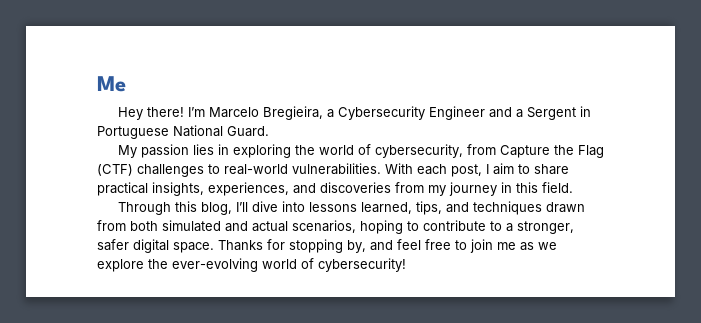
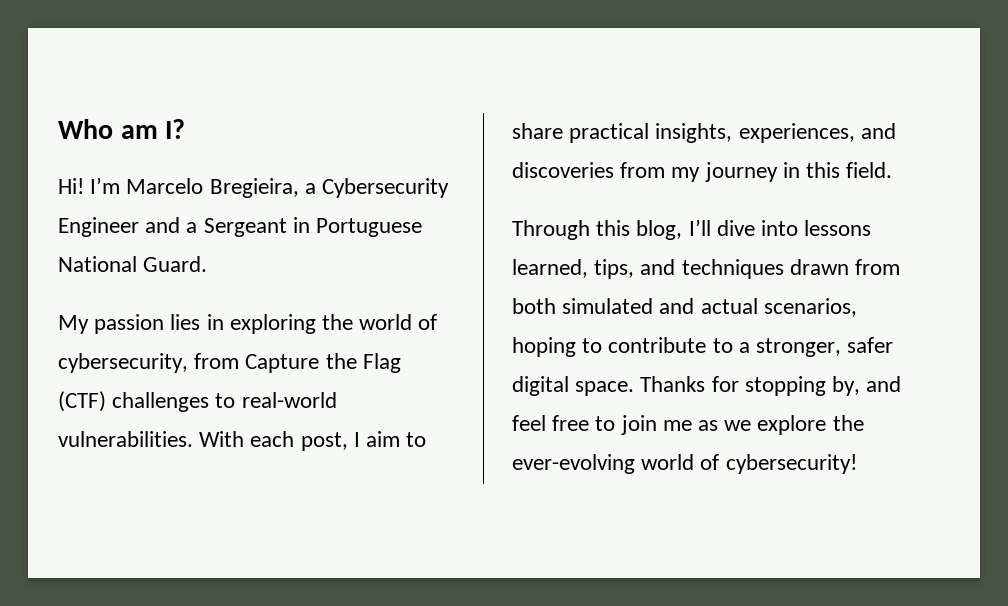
[97,76,126,92] [117,107,184,120] Me // Hey there! -> [58,119,186,139] [58,178,84,194] Who am I? // Hi!
[526,107,576,120] Sergent -> [203,218,287,237] Sergeant

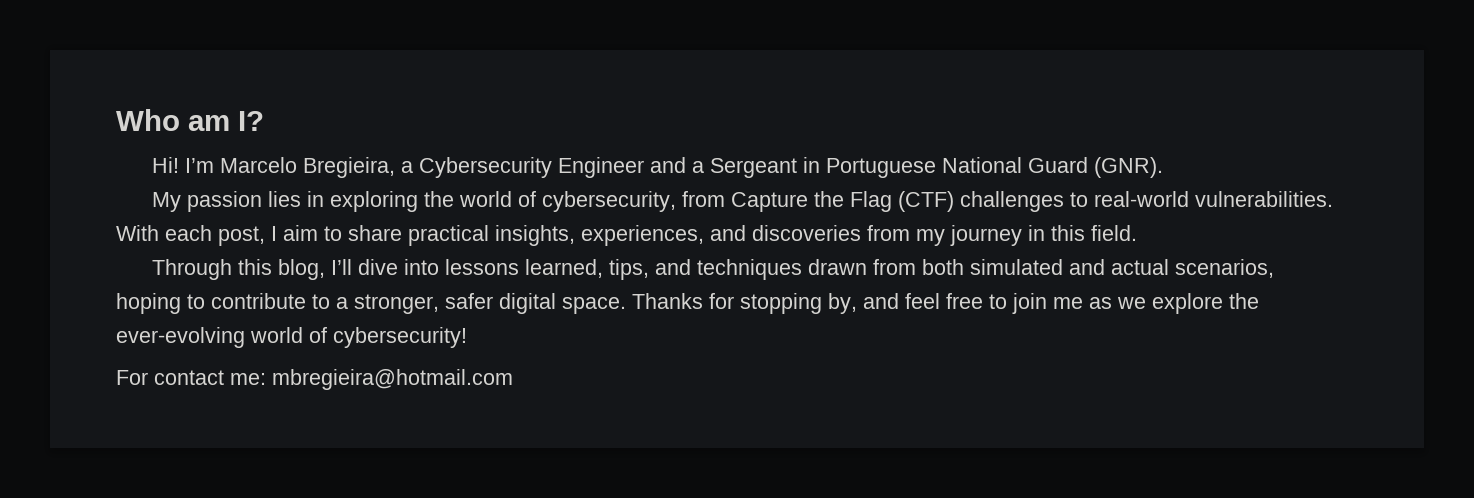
[143,256,208,272] Guard. -> [1028,157,1164,178] Guard (GNR).
(857, 464) none -> [116,369,513,390] // For contact me: mbregieira@hotmail.com

